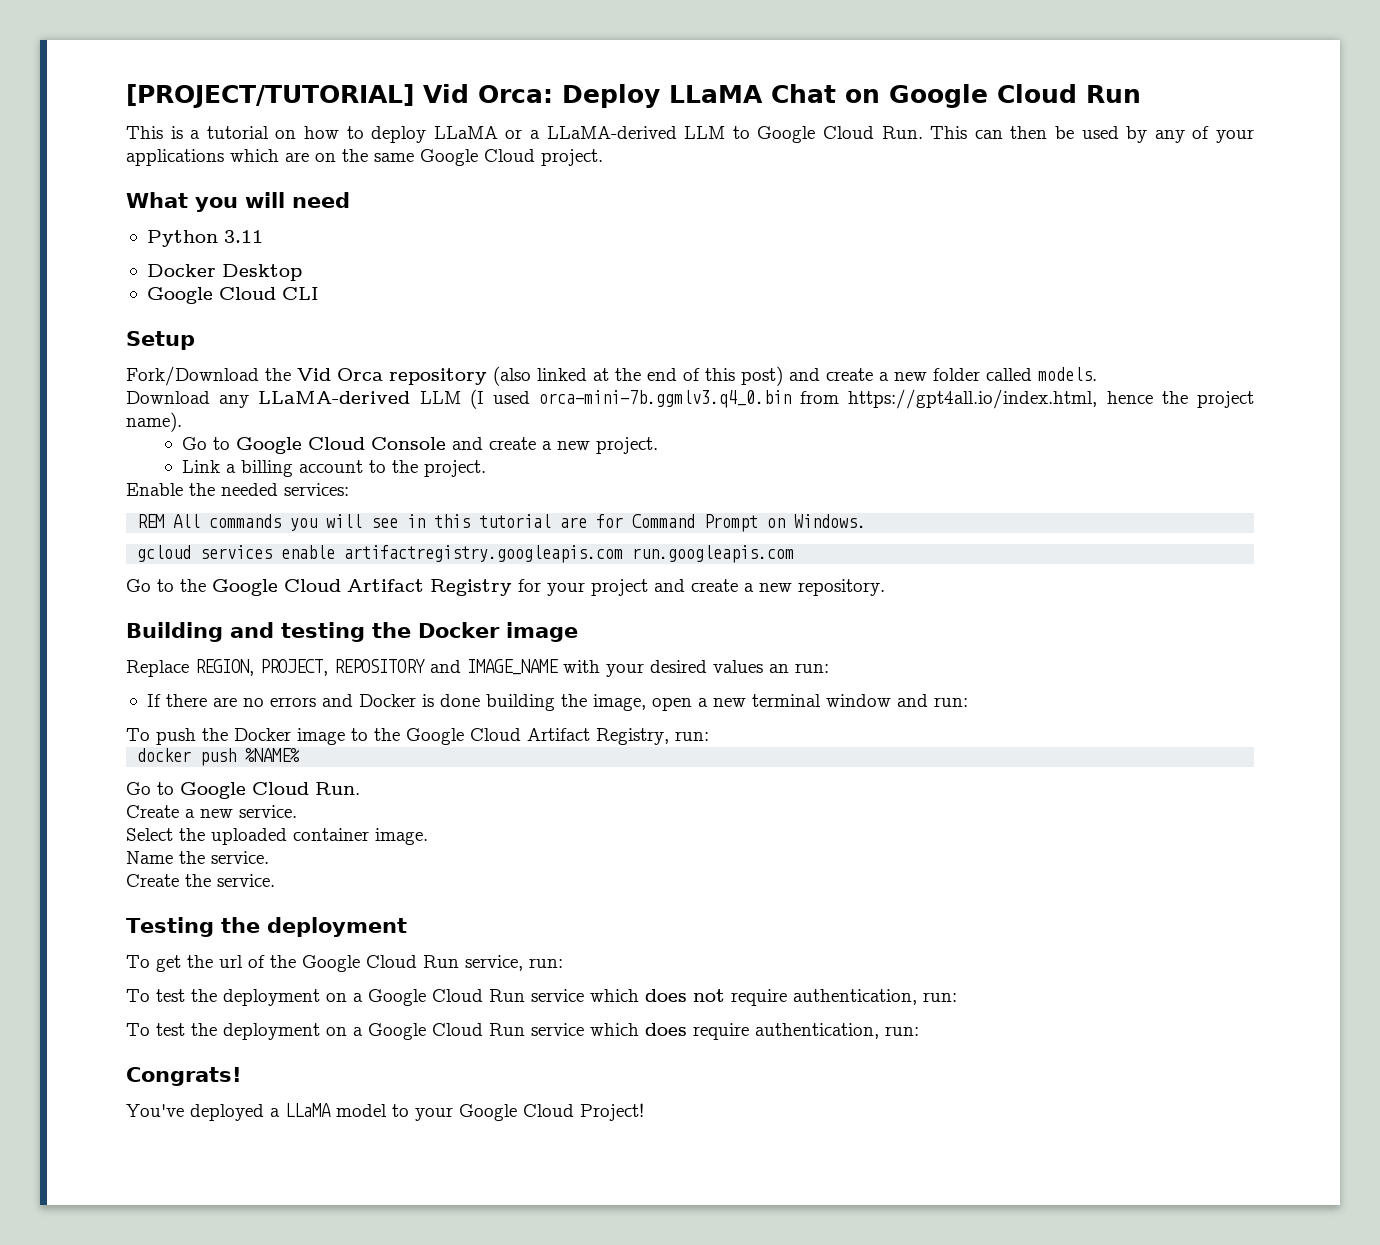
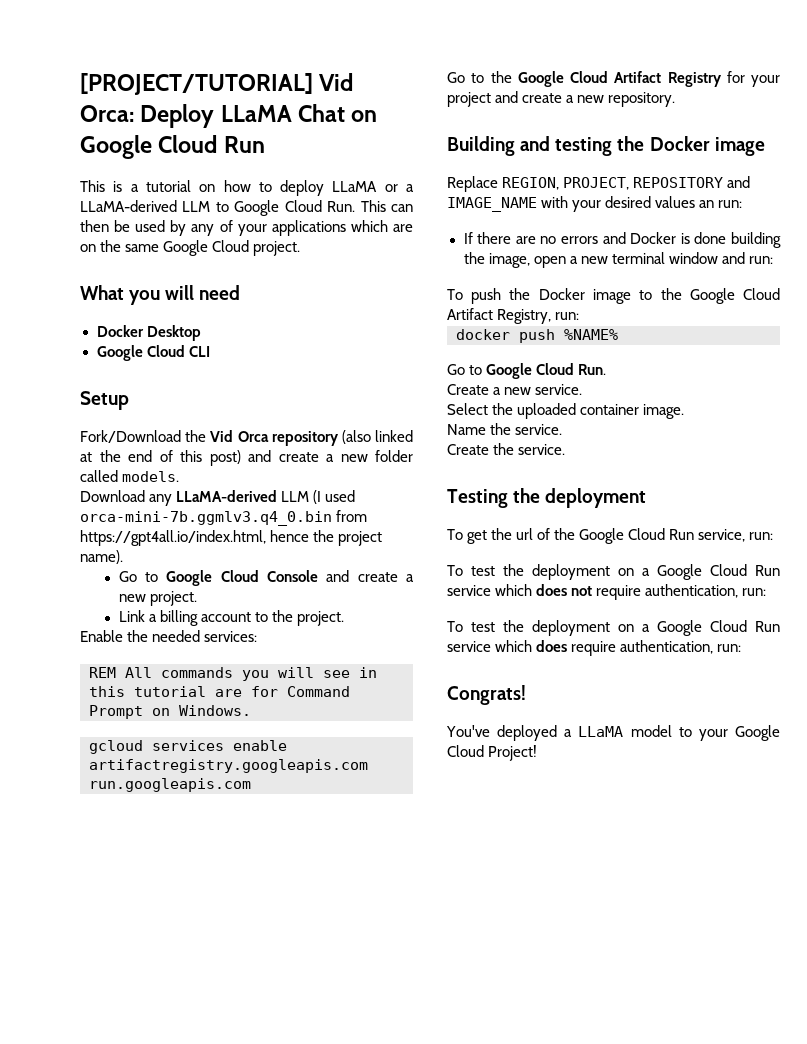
[146,230,263,247] // Python 3.11 -> (241, 292) none

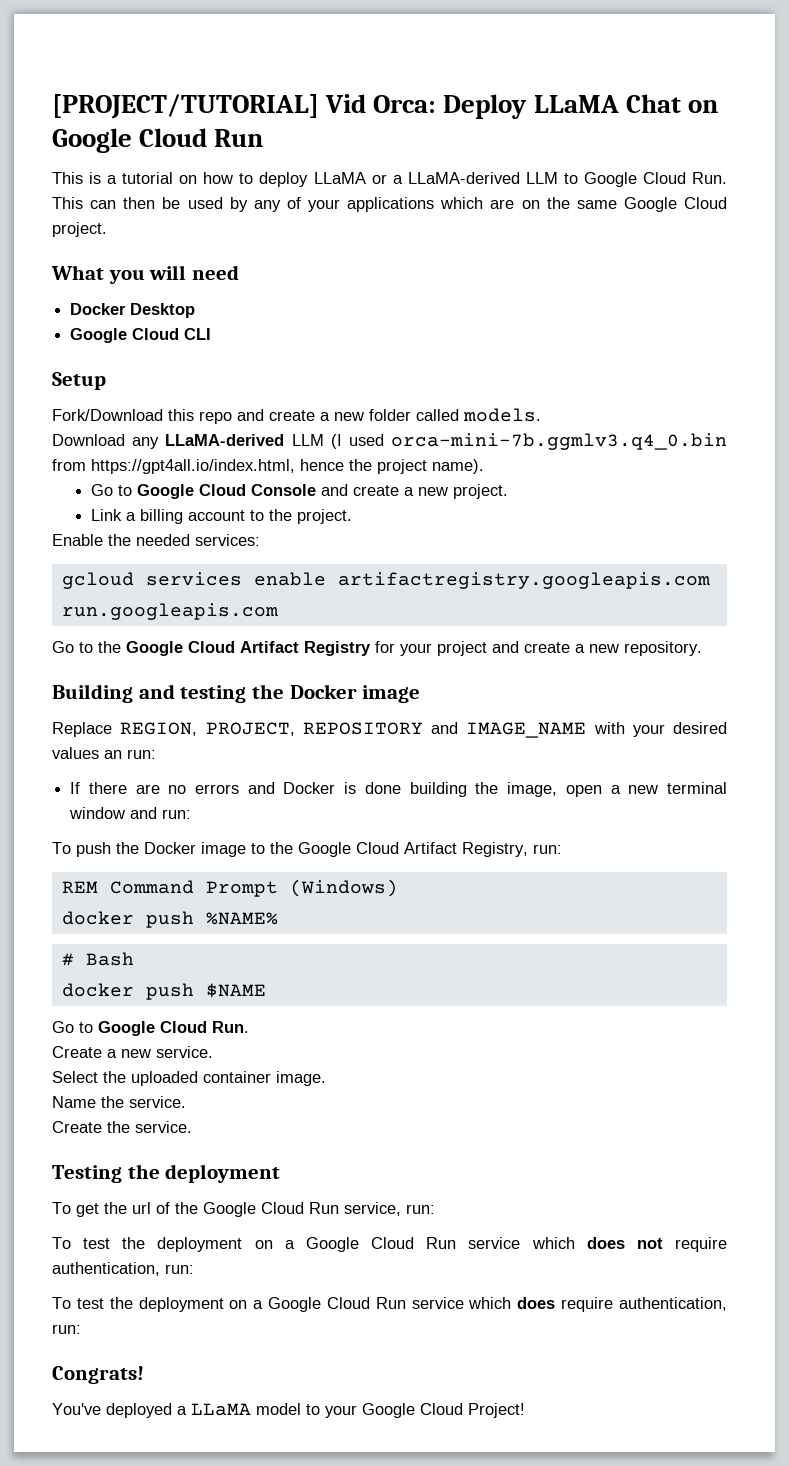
[185,430,413,446] [80,450,241,466] the Vid Orca repository (also linked at the end of this post) -> [168,409,232,424] this repo
[89,667,377,681] [89,686,350,697] [89,705,251,719] // REM All commands you will see in this tutorial are for Command Prompt on Windows. -> (260, 540) none
(580, 316) none -> [61,879,398,897] // REM Command Prompt (Windows)
(618, 334) none -> [61,952,134,966] [61,983,266,1000] // # Bash // docker push $NAME

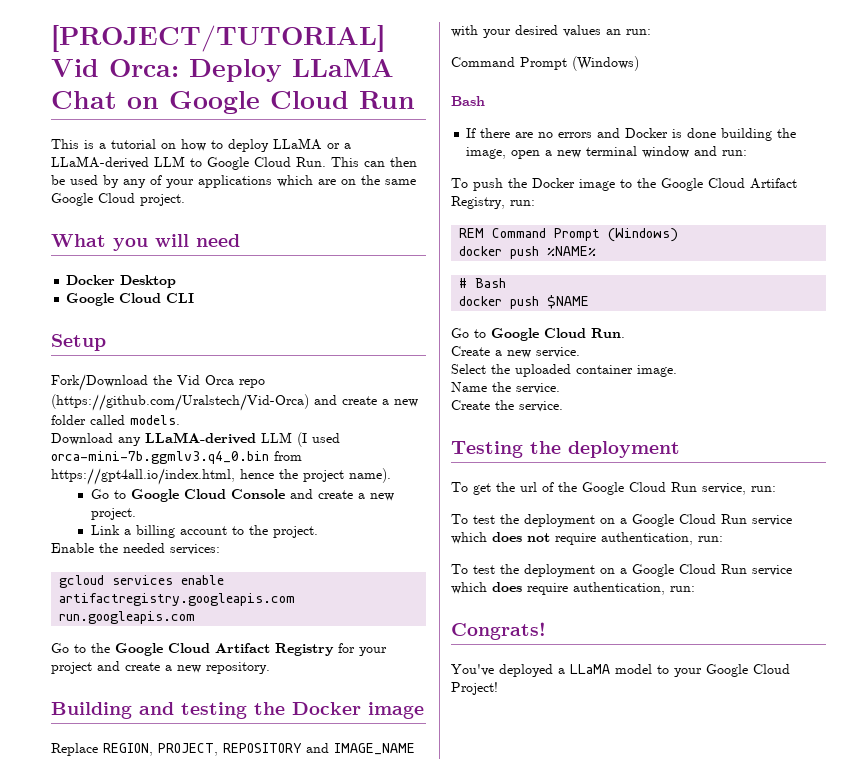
[168,409,232,424] this repo -> [153,375,265,388] [51,394,309,411] the Vid Orca repo (https://github.com/Uralstech/Vid-Orca)
(156, 754) none -> [451,56,639,71] [451,96,485,106] // Command Prompt (Windows) // Bash

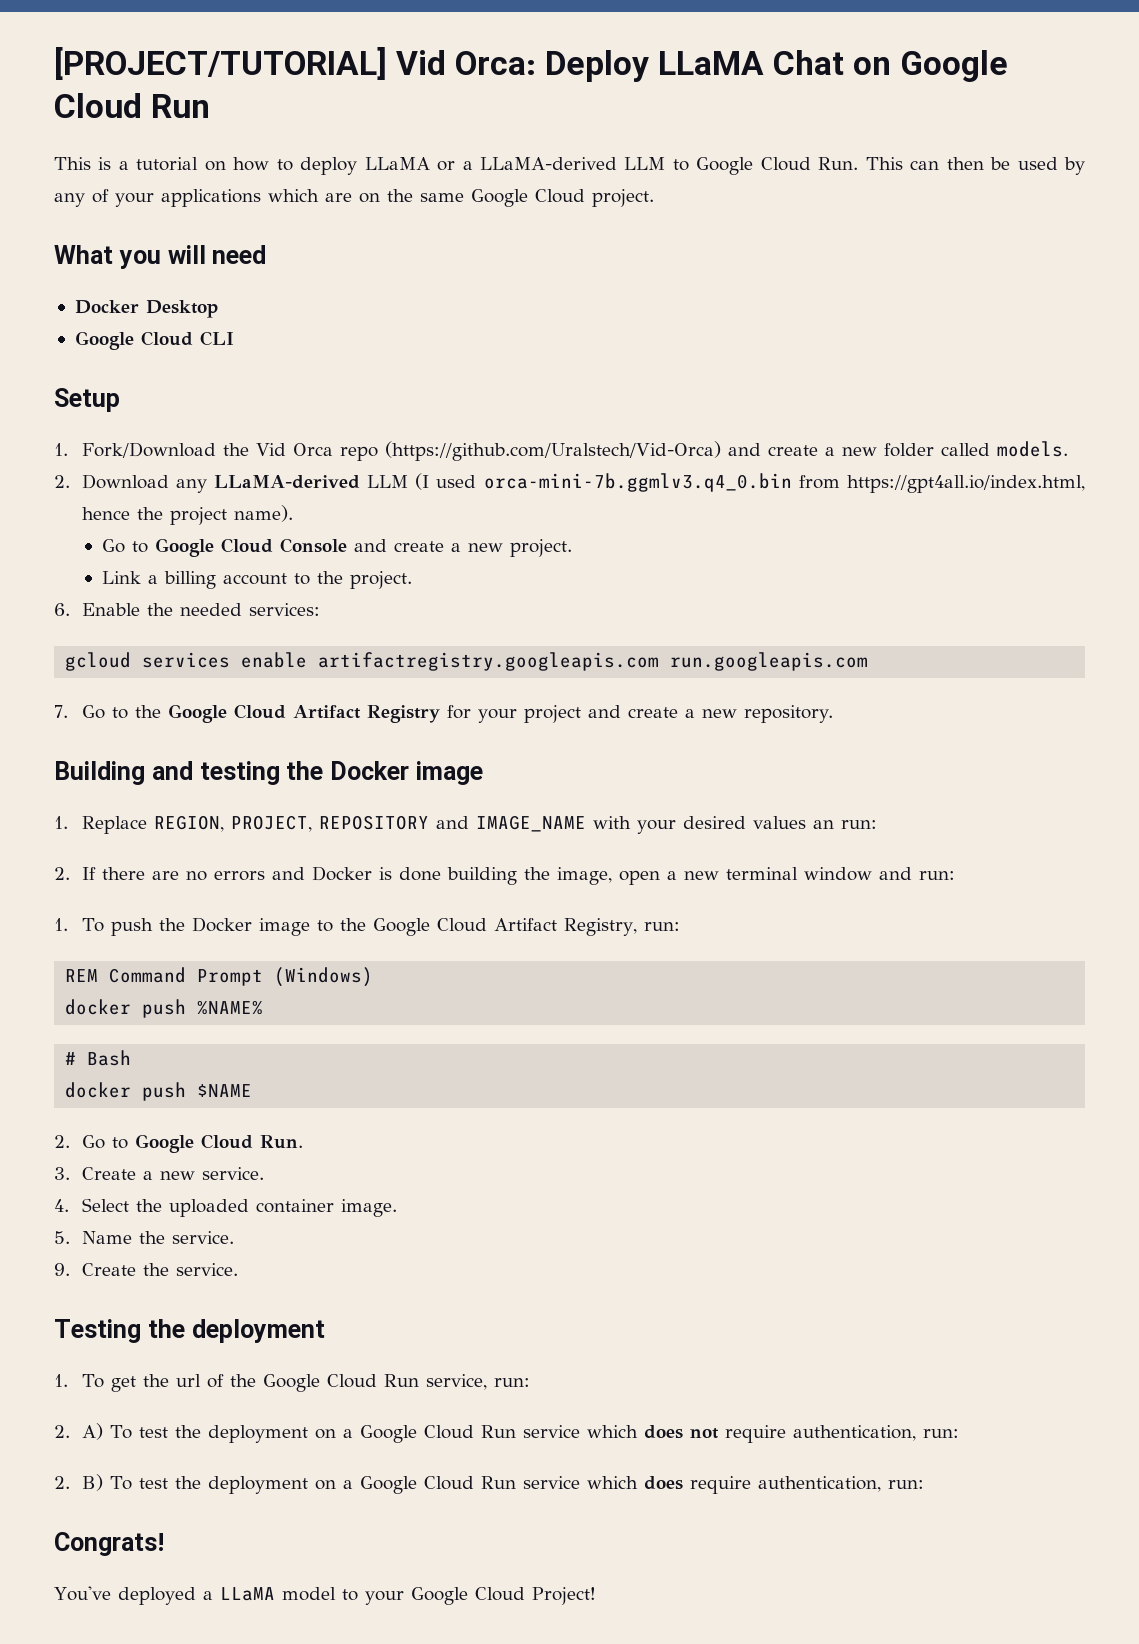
(106, 342) none -> [54,443,68,456] 1.
(180, 420) none -> [54,475,70,488] 2.
(319, 532) none -> [54,603,70,616] 6.
(196, 617) none -> [54,705,68,718] 7.
(424, 710) none -> [54,816,68,829] 1.
[451,56,639,71] [451,96,485,106] Command Prompt (Windows) // Bash // -> [54,867,70,880] 2.
(748, 153) none -> [54,918,68,931] 1.
(590, 302) none -> [54,1135,70,1148] 2.
(625, 333) none -> [54,1167,70,1180] 3.
(580, 352) none -> [54,1199,69,1212] 4.
(677, 371) none -> [54,1231,70,1244] 5.
(560, 388) none -> [54,1263,70,1276] 9.
(680, 449) none -> [54,1374,68,1387] 1.
(776, 489) none -> [54,1423,103,1440] 2. A)
(723, 539) none -> [54,1474,103,1491] 2. B)

